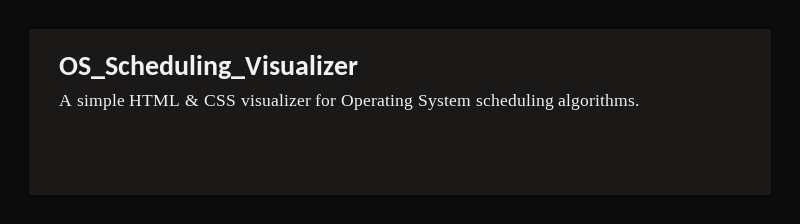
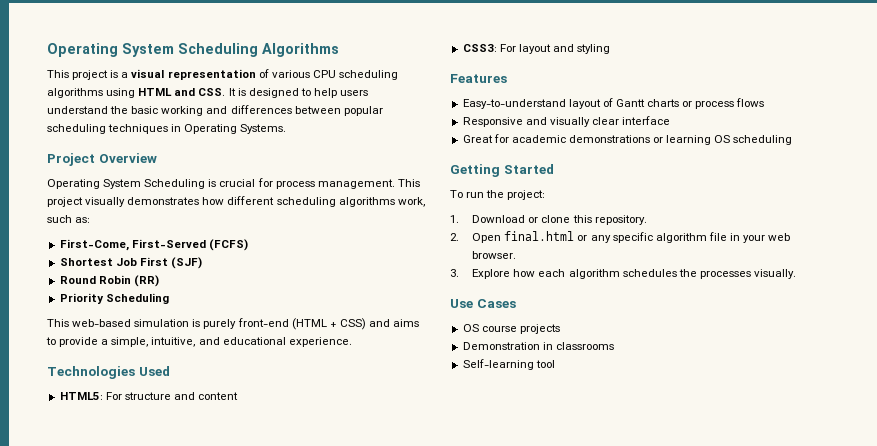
[59,55,358,79] [59,94,640,110] OS_Scheduling_Visualizer // A simple HTML & CSS visualizer for Operating System scheduling algorithms. -> [47,43,339,57] [47,69,398,80] [47,88,369,98] [47,105,383,116] [47,124,287,134] [47,153,157,166] [47,178,420,189] [47,196,425,207] [47,215,91,223] [59,239,248,251] [59,257,202,269] [59,275,159,287] [59,293,169,304] [47,318,420,330] [46,337,352,347] [47,366,170,379] [59,392,239,400] [462,44,611,54] [450,74,507,83] [462,98,765,109] [462,116,671,127] [462,134,793,145] [450,164,554,177] [450,190,546,200] [450,215,647,225] [450,231,791,243] [472,251,517,259] [450,269,796,279] [450,299,516,308] [462,324,560,334] [462,342,614,350] [462,359,555,370] Operating System Scheduling Algorithms // This project is a visual representation of various CPU scheduling algorithms using HTML and CSS. It is designed to help users understand the basic working and differences between popular scheduling techniques in Operating Systems. // Project Overview // Operating System Scheduling is crucial for process management. This project visually demonstrates how different scheduling algorithms work, such as: // First-Come, First-Served (FCFS) // Shortest Job First (SJF) // Round Robin (RR) // Priority Scheduling // This web-based simulation is purely front-end (HTML + CSS) and aims to provide a simple, intuitive, and educational experience. // Technologies Used // HTML5: For structure and content // CSS3: For layout and styling // Features // Easy-to-understand layout of Gantt charts or process flows // Responsive and visually clear interface // Great for academic demonstrations or learning OS scheduling // Getting Started // To run the project: // 1. Download or clone this repository. // 2. Open final.html or any specific algorithm file in your web browser. // 3. Explore how each algorithm schedules the processes visually. // Use Cases // OS course projects // Demonstration in classrooms // Self-learning tool

